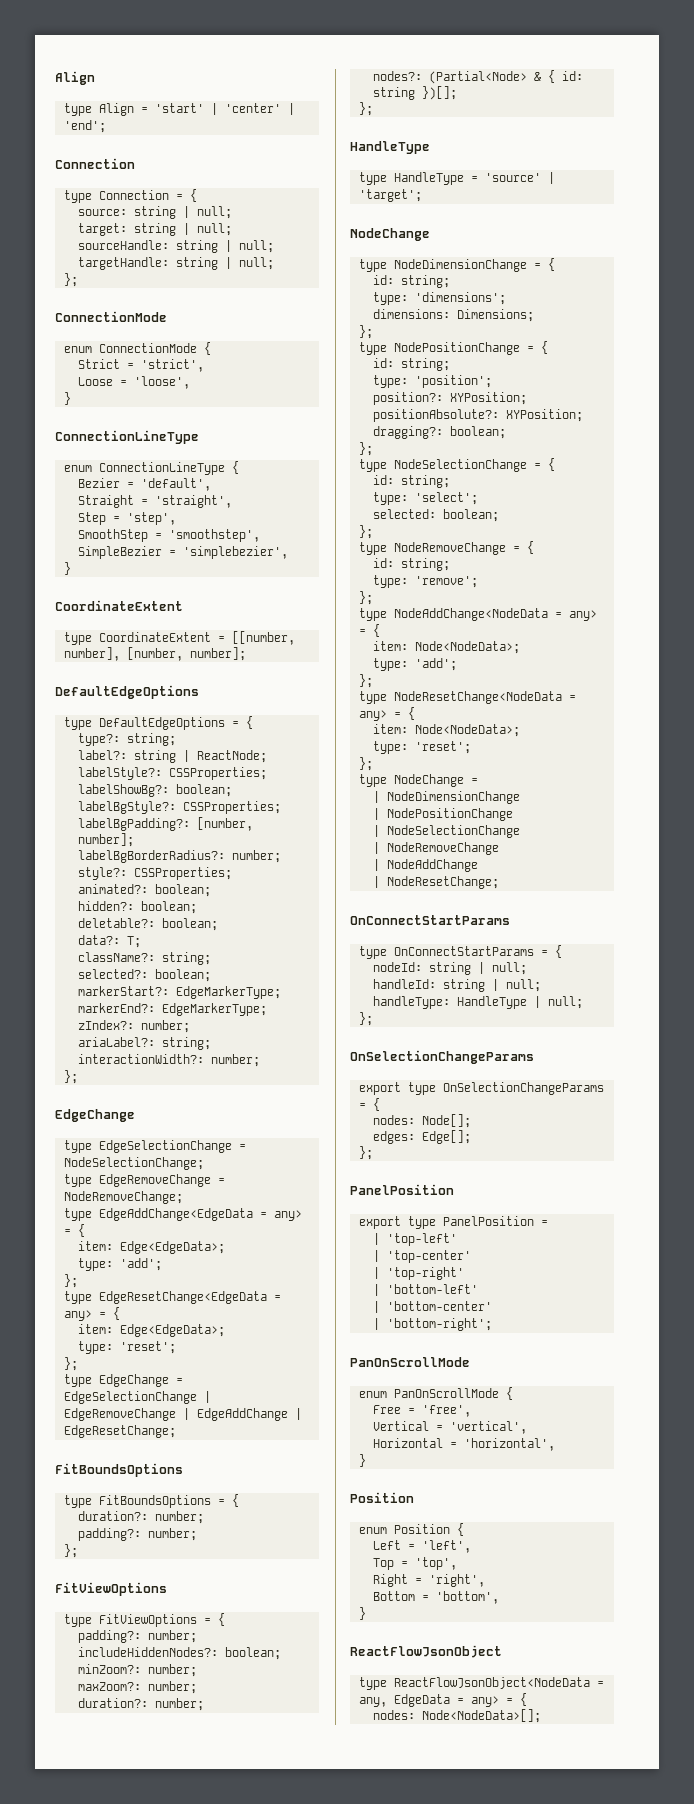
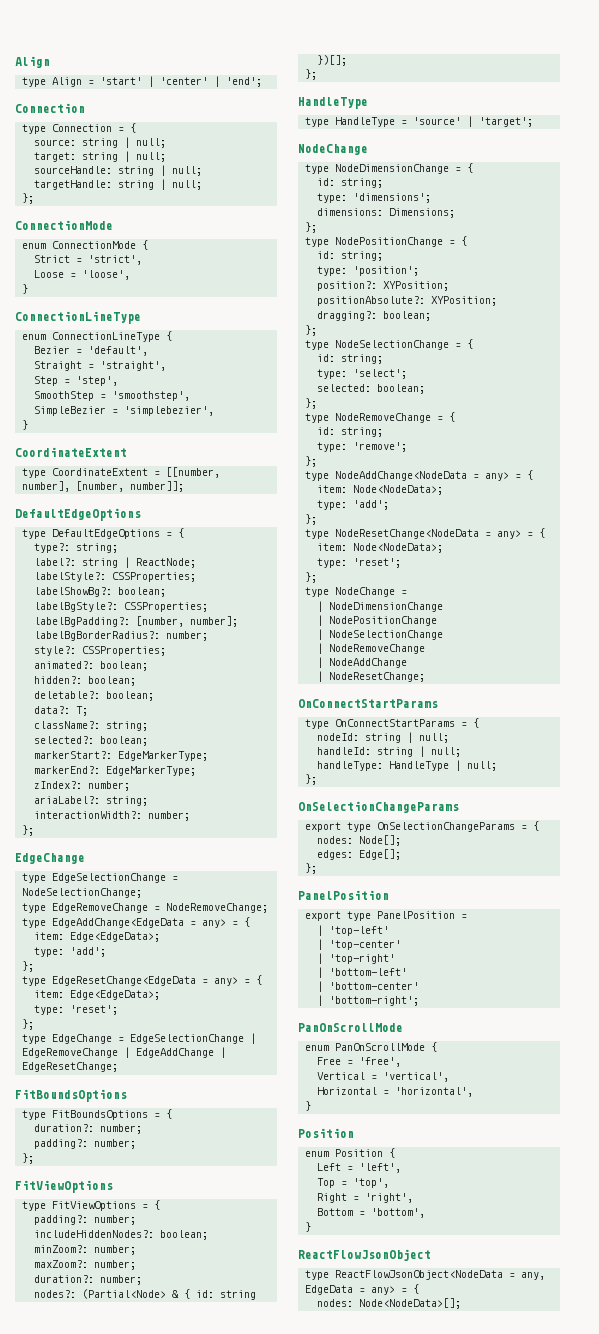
[189,647,246,661] number]; -> [130,481,185,492] number]];

